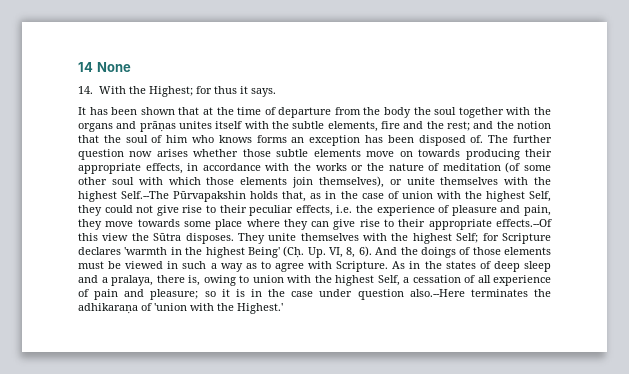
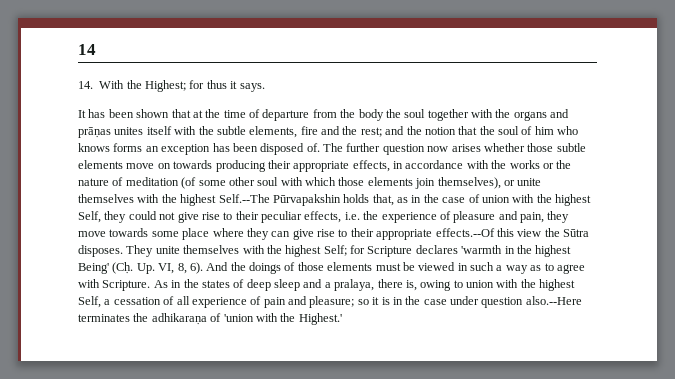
[78,62,131,72] 14 None -> [78,44,96,55] 14

